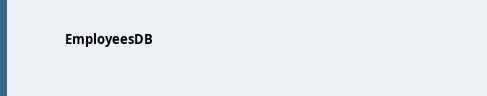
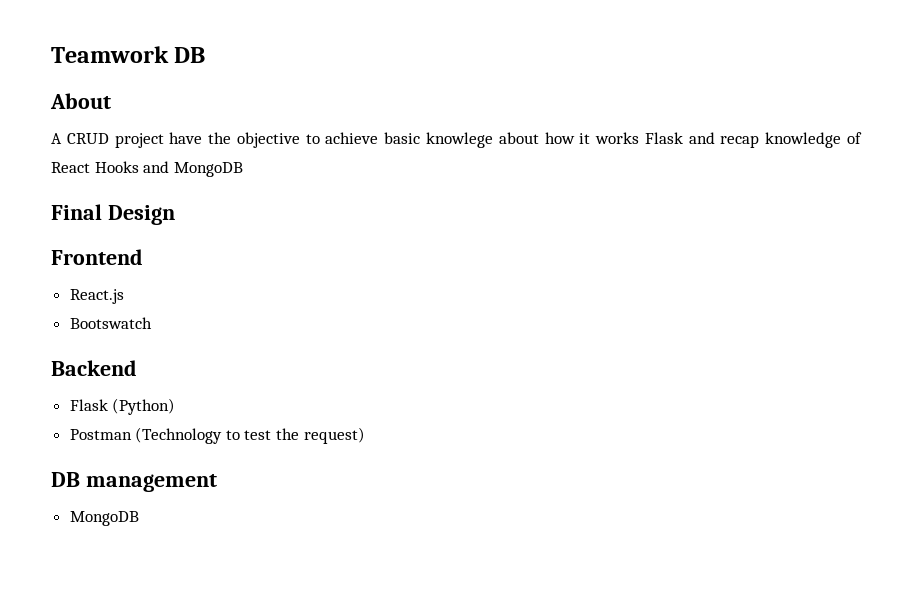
[65,33,153,47] EmployeesDB -> [51,46,206,63] [50,93,111,109] [51,132,863,148] [51,161,243,177] [51,204,175,225] [51,249,143,265] [69,289,124,304] [69,317,152,329] [51,360,137,376] [69,398,176,415] [69,427,365,444] [51,472,217,492] [69,511,139,526] Teamwork DB // About // A CRUD project have the objective to achieve basic knowlege about how it works Flask and recap knowledge of React Hooks and MongoDB // Final Design // Frontend // React.js // Bootswatch // Backend // Flask (Python) // Postman (Technology to test the request) // DB management // MongoDB

